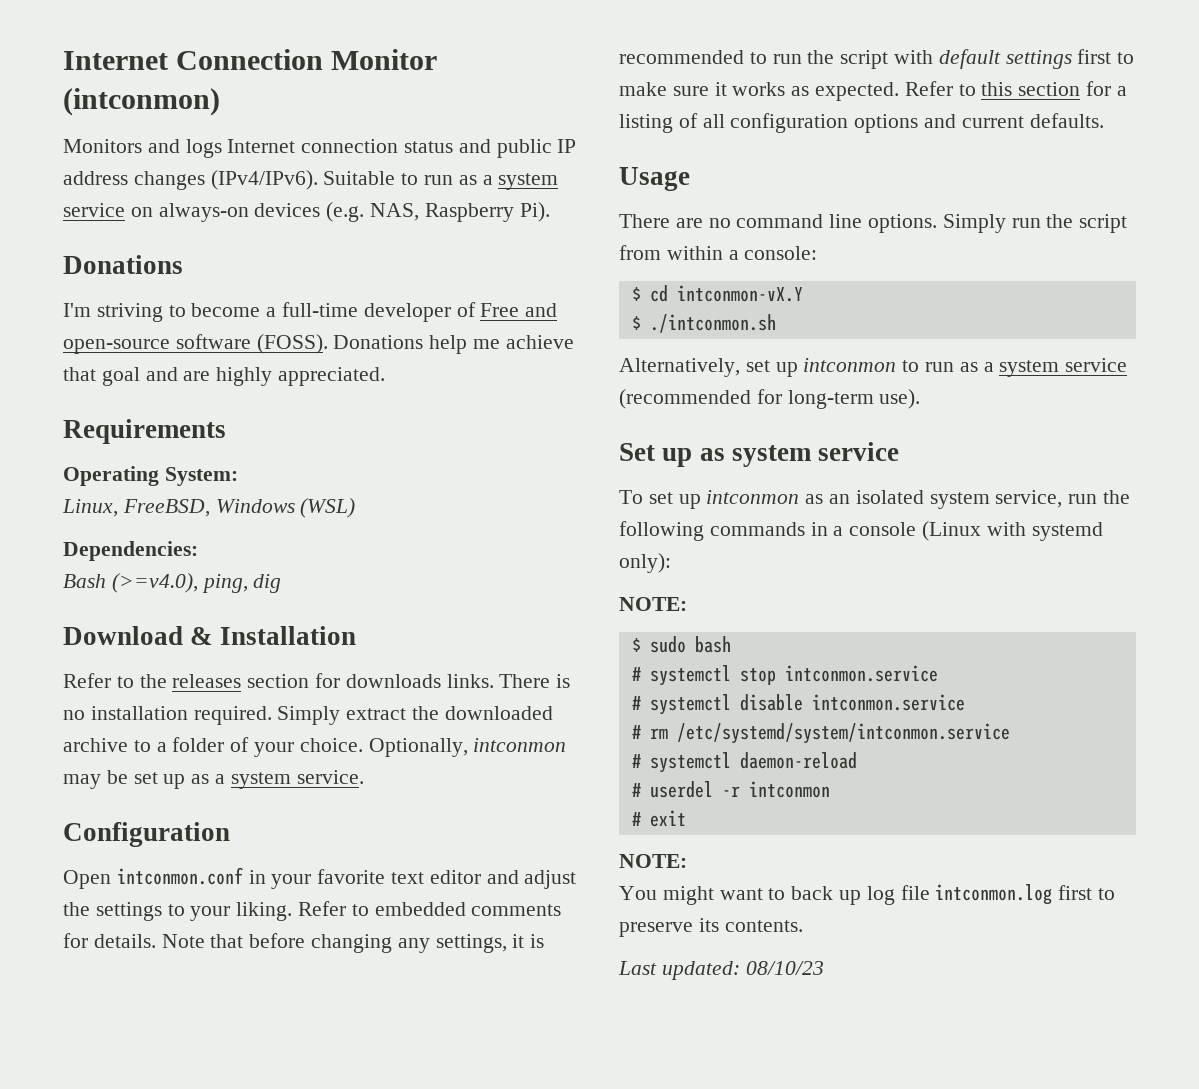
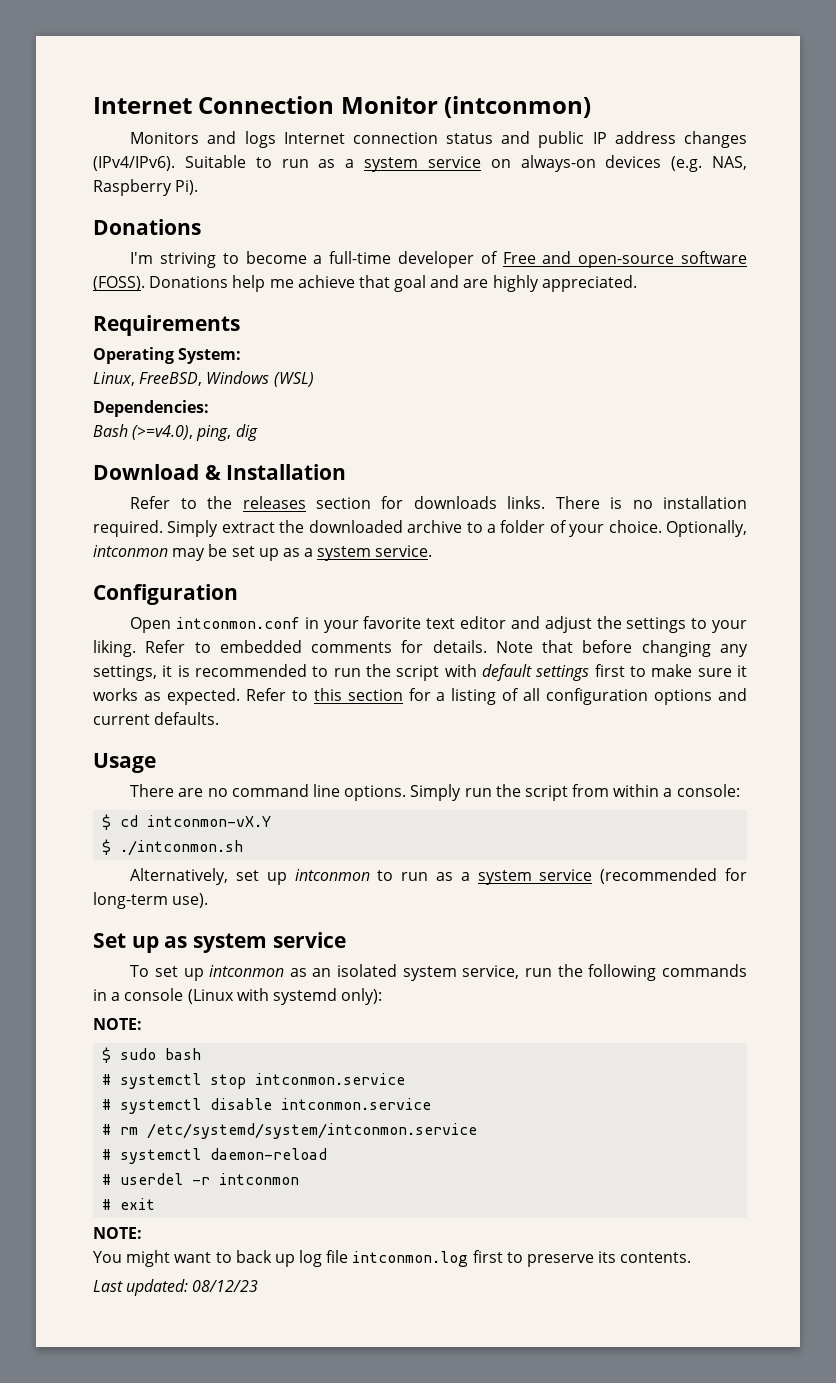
[745,961,824,975] 08/10/23 -> [192,1280,259,1292] 08/12/23

